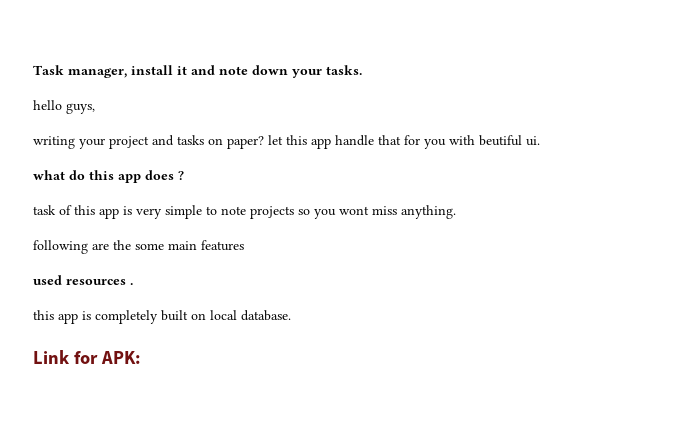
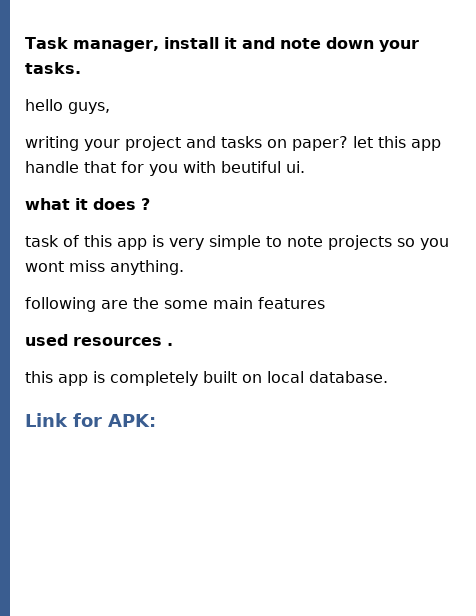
[69,170,141,183] do this app -> [75,198,88,210] it

